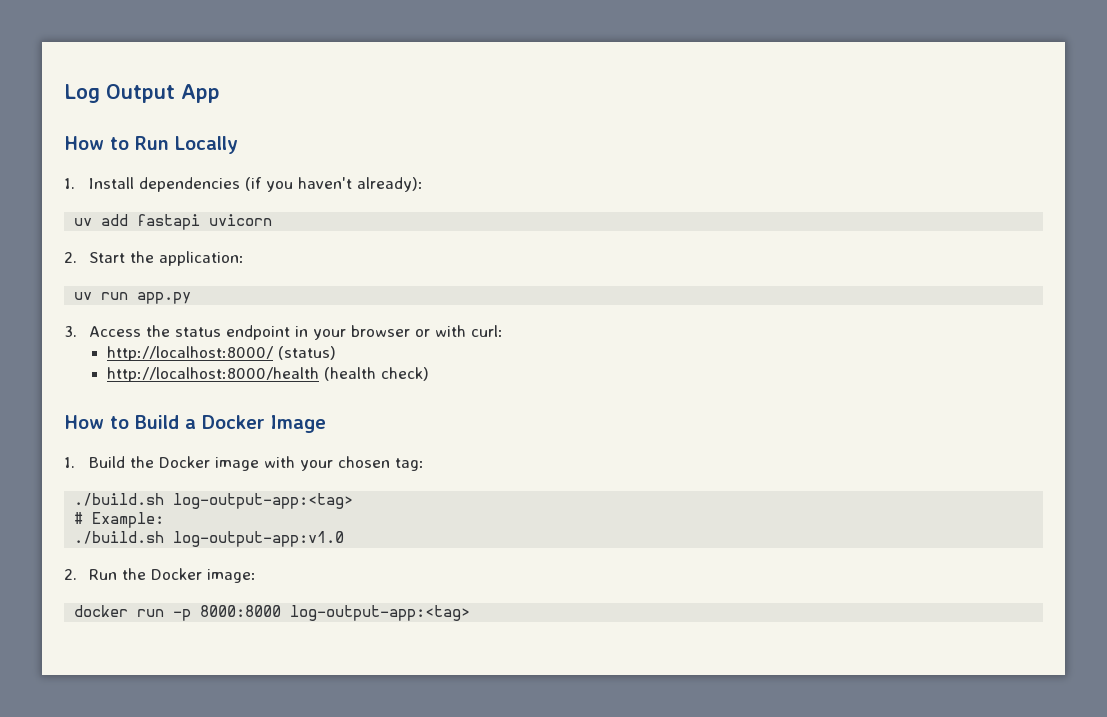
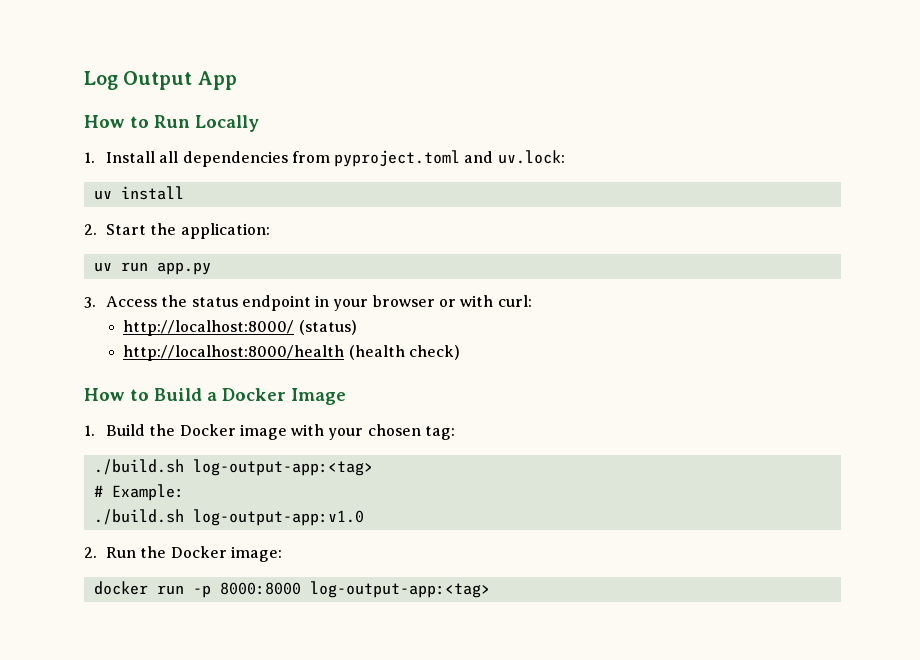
[138,177,423,192] [74,214,273,230] dependencies (if you haven't already): // uv add fastapi uvicorn -> [159,150,565,167] [93,186,184,200] all dependencies from pyproject.toml and uv.lock: // uv install

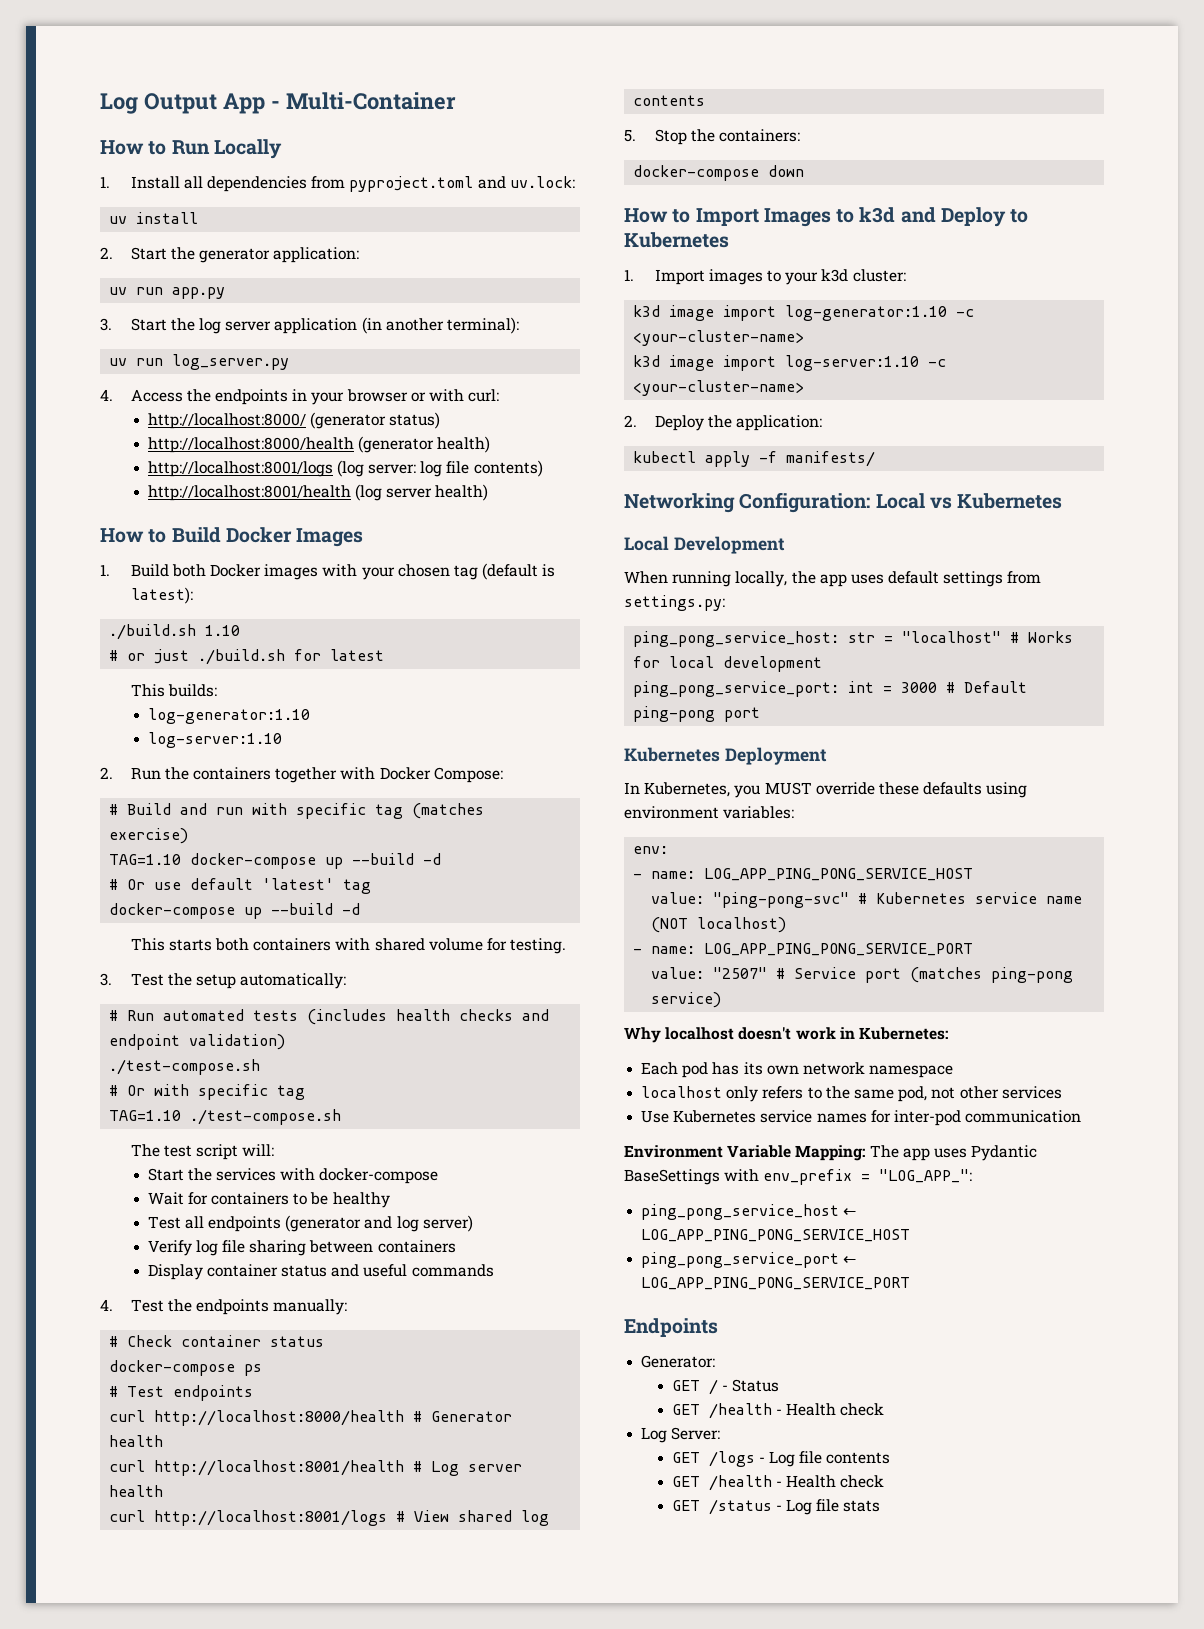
(237, 80) none -> [270,92,456,110] - Multi-Container
(177, 229) none -> [198,248,270,263] generator
[105,295,311,311] Access the status endpoint -> [130,317,519,334] [109,354,290,370] [100,389,288,405] Start the log server application (in another terminal): // uv run log_server.py // 4. Access the endpoints
[298,320,357,335] [123,345,461,361] (status) // http://localhost:8000/health (health check) -> [309,412,441,429] [147,436,491,453] [147,460,543,477] [147,484,489,501] (generator status) // http://localhost:8000/health (generator health) // http://localhost:8001/logs (log server: log file contents) // http://localhost:8001/health (log server health)
[207,388,346,405] a Docker Image -> [225,527,364,547] Docker Images
[149,424,456,440] [93,459,373,476] [93,484,184,501] [93,509,364,526] [84,546,282,562] [93,581,490,598] the Docker image with your chosen tag: // ./build.sh log-output-app:<tag> // # Example: // ./build.sh log-output-app:v1.0 // 2. Run the Docker image: // docker run -p 8000:8000 log-output-app:<tag> -> [171,563,556,580] [130,587,193,604] [109,624,241,640] [109,649,385,665] [130,684,217,697] [147,708,310,724] [147,732,282,748] [100,767,503,783] [109,803,485,819] [109,828,189,844] [109,853,442,869] [109,878,372,894] [109,903,361,919] [130,938,567,954] [100,973,347,989] [109,1009,550,1025] [109,1034,286,1050] [109,1059,261,1075] [109,1084,306,1100] [109,1109,342,1125] [130,1144,275,1160] [147,1168,439,1184] [147,1192,390,1208] [147,1215,473,1232] [147,1240,456,1256] [147,1264,494,1280] [100,1299,348,1315] [109,1335,325,1347] [109,1360,263,1376] [109,1385,254,1401] [109,1410,513,1426] [109,1435,164,1447] [109,1460,523,1476] [109,1485,164,1497] [109,1510,550,1526] [633,95,706,106] [624,129,800,145] [633,165,805,181] [624,207,1029,227] [624,232,729,248] [624,269,906,285] [633,305,975,321] [633,330,805,346] [633,355,947,371] [633,380,805,396] [624,415,822,431] [633,451,876,467] [624,492,1063,513] [624,536,785,554] [624,571,1042,587] [624,595,725,611] [633,631,1074,647] [633,656,823,672] [633,681,1028,697] [633,706,761,722] [624,747,827,765] [624,782,1028,798] [624,806,795,819] [633,846,669,854] [633,868,974,881] [651,892,1083,908] [651,917,787,933] [633,943,974,956] [651,967,1074,983] [651,992,722,1008] [624,1027,948,1043] [641,1062,954,1078] [641,1086,1062,1102] [641,1110,1082,1126] [624,1145,1038,1161] [624,1169,973,1185] [641,1204,857,1220] [641,1229,911,1242] [641,1252,857,1268] [641,1277,911,1290] [624,1318,718,1337] [641,1355,716,1368] [671,1379,780,1395] [671,1403,885,1419] [641,1427,721,1443] [671,1451,891,1467] [671,1475,885,1491] [671,1499,881,1515] both Docker images with your chosen tag (default is latest): // ./build.sh 1.10 // # or just ./build.sh for latest // This builds: // log-generator:1.10 // log-server:1.10 // 2. Run the containers together with Docker Compose: // # Build and run with specific tag (matches exercise) // TAG=1.10 docker-compose up --build -d // # Or use default 'latest' tag // docker-compose up --build -d // This starts both containers with shared volume for testing. // 3. Test the setup automatically: // # Run automated tests (includes health checks and endpoint validation) // ./test-compose.sh // # Or with specific tag // TAG=1.10 ./test-compose.sh // The test script will: // Start the services with docker-compose // Wait for containers to be healthy // Test all endpoints (generator and log server) // Verify log file sharing between containers // Display container status and useful commands // 4. Test the endpoints manually: // # Check container status // docker-compose ps // # Test endpoints // curl http://localhost:8000/health # Generator health // curl http://localhost:8001/health # Log server health // curl http://localhost:8001/logs # View shared log contents // 5. Stop the containers: // docker-compose down // How to Import Images to k3d and Deploy to Kubernetes // 1. Import images to your k3d cluster: // k3d image import log-generator:1.10 -c <your-cluster-name> // k3d image import log-server:1.10 -c <your-cluster-name> // 2. Deploy the application: // kubectl apply -f manifests/ // Networking Configuration: Local vs Kubernetes // Local Development // When running locally, the app uses default settings from settings.py: // ping_pong_service_host: str = "localhost" # Works for local development // ping_pong_service_port: int = 3000 # Default ping-pong port // Kubernetes Deployment // In Kubernetes, you MUST override these defaults using environment variables: // env: // - name: LOG_APP_PING_PONG_SERVICE_HOST // value: "ping-pong-svc" # Kubernetes service name (NOT localhost) // - name: LOG_APP_PING_PONG_SERVICE_PORT // value: "2507" # Service port (matches ping-pong service) // Why localhost doesn't work in Kubernetes: // Each pod has its own network namespace // localhost only refers to the same pod, not other services // Use Kubernetes service names for inter-pod communication // Environment Variable Mapping: The app uses Pydantic BaseSettings with env_prefix = "LOG_APP_": // ping_pong_service_host ← LOG_APP_PING_PONG_SERVICE_HOST // ping_pong_service_port ← LOG_APP_PING_PONG_SERVICE_PORT // Endpoints // Generator: // GET / - Status // GET /health - Health check // Log Server: // GET /logs - Log file contents // GET /health - Health check // GET /status - Log file stats

